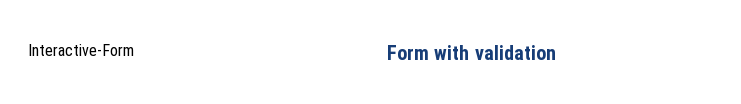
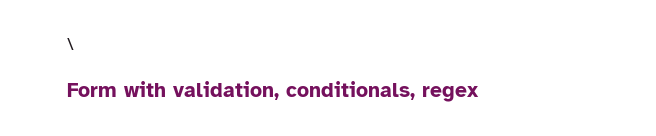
[28,44,134,56] Interactive-Form -> [67,38,74,50] \
[474,45,556,60] validation -> [173,81,479,102] validation, conditionals, regex

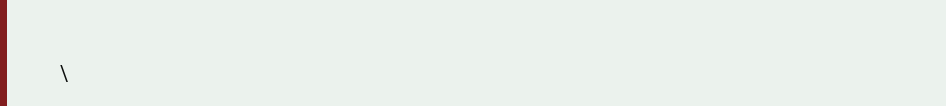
[67,81,479,102] // Form with validation, conditionals, regex -> (69, 73) none

